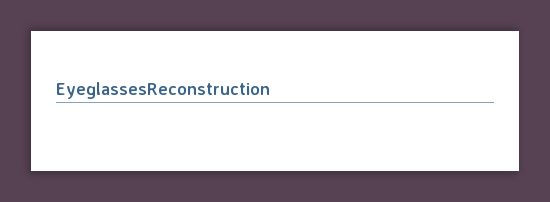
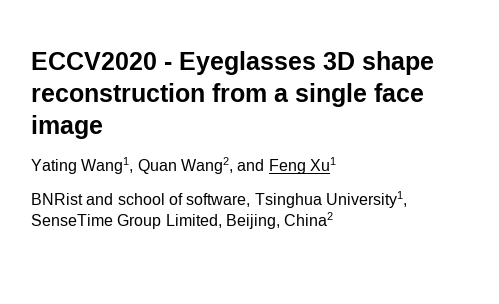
[56,82,270,99] EyeglassesReconstruction -> [31,51,434,75] [31,83,424,107] [31,115,103,139] [31,157,336,174] [31,191,407,208] [31,212,334,229] ECCV2020 - Eyeglasses 3D shape reconstruction from a single face image // Yating Wang1, Quan Wang2, and Feng Xu1 // BNRist and school of software, Tsinghua University1, SenseTime Group Limited, Beijing, China2

